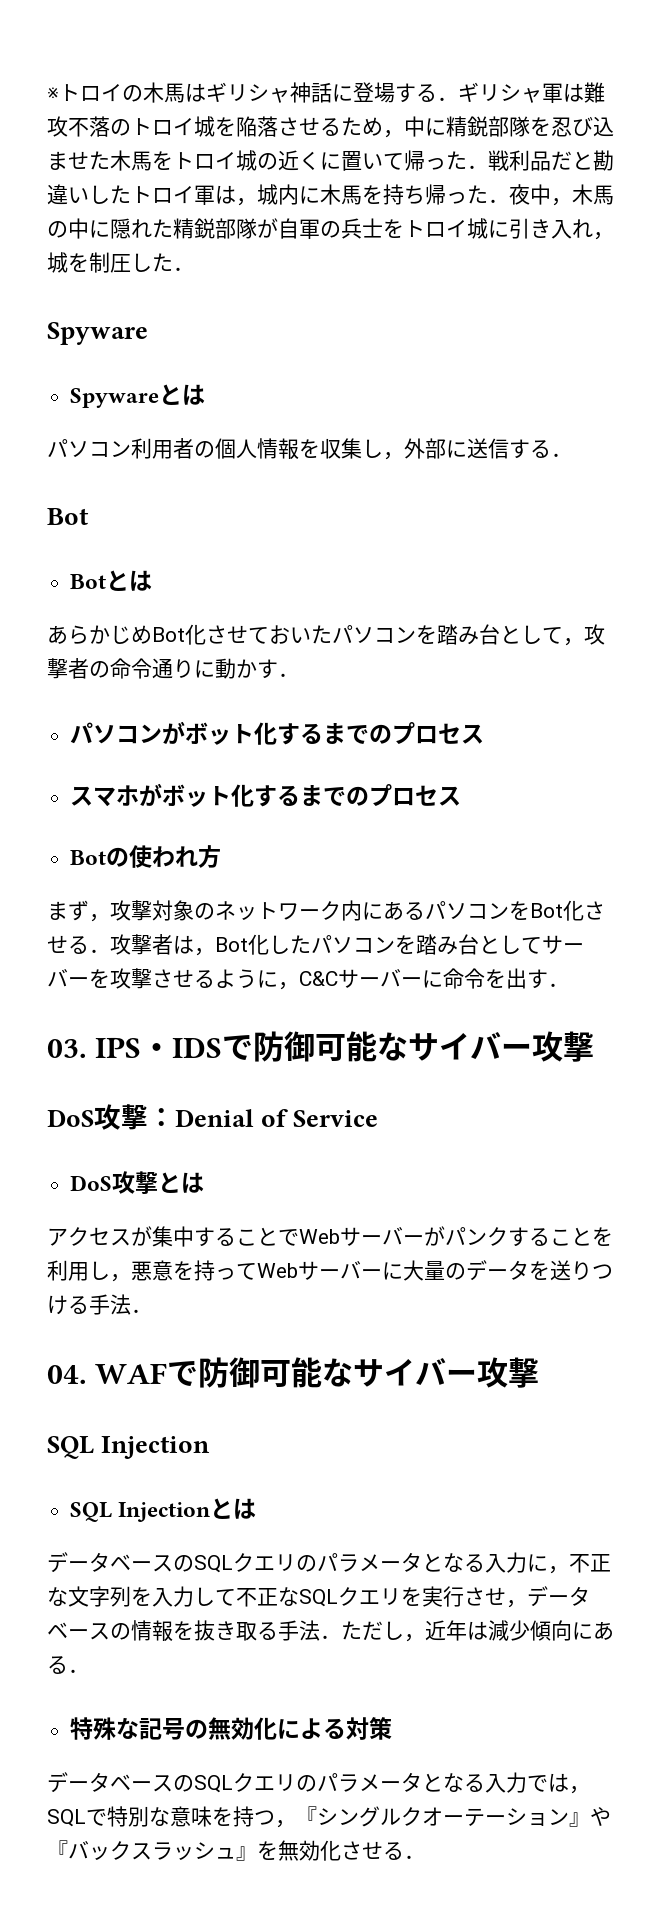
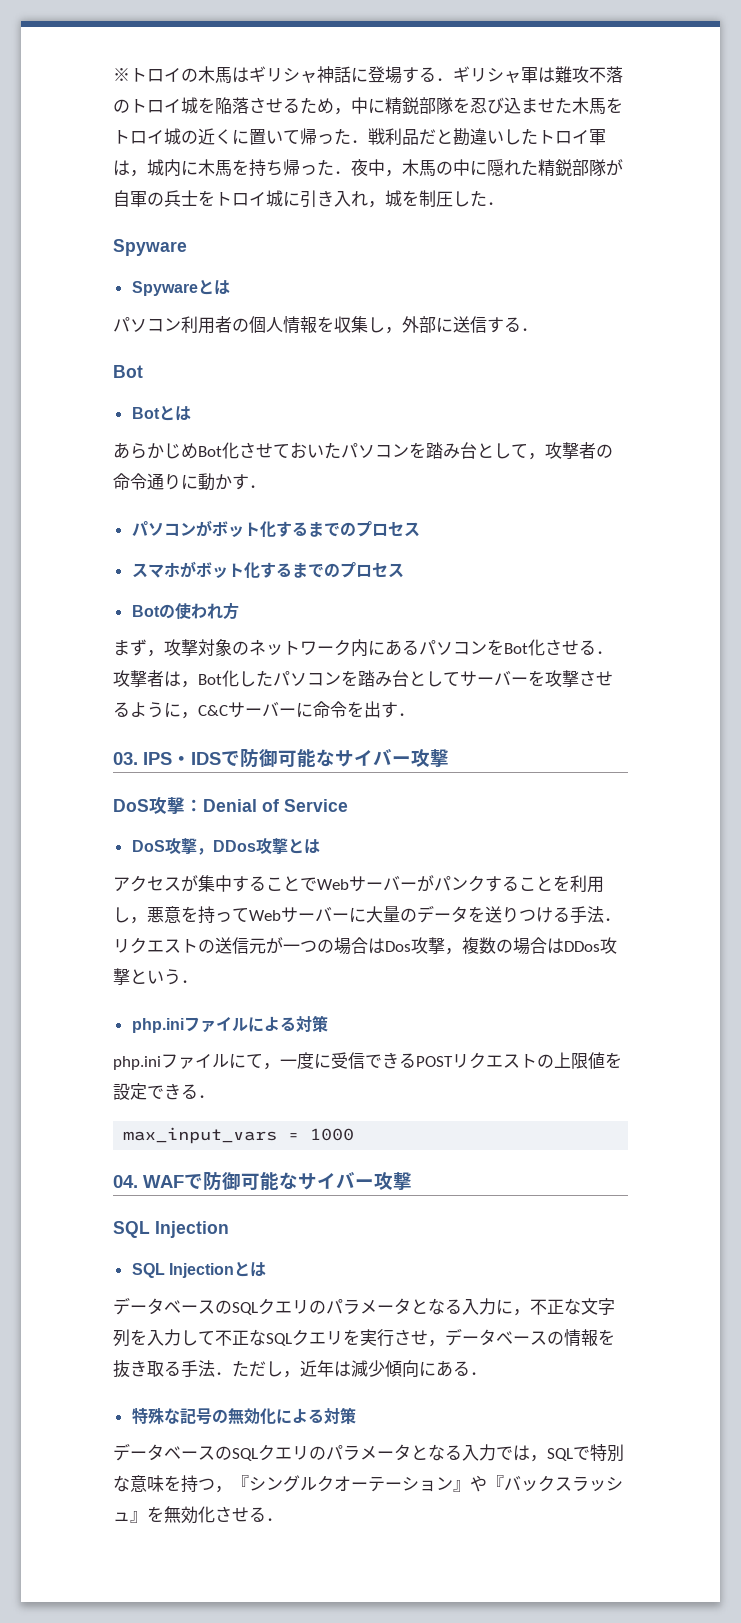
(159, 1182) none -> [196,838,288,855] ，DDos攻撃
(152, 1311) none -> [113,937,617,955] [113,968,198,985] [131,1015,328,1033] [113,1052,622,1070] [113,1083,215,1100] [123,1127,355,1144] リクエストの送信元が一つの場合はDos攻撃，複数の場合はDDos攻撃という． // php.iniファイルによる対策 // php.iniファイルにて，一度に受信できるPOSTリクエストの上限値を設定できる． // max_input_vars = 1000

